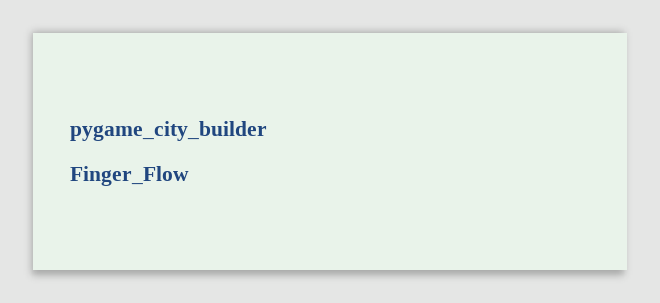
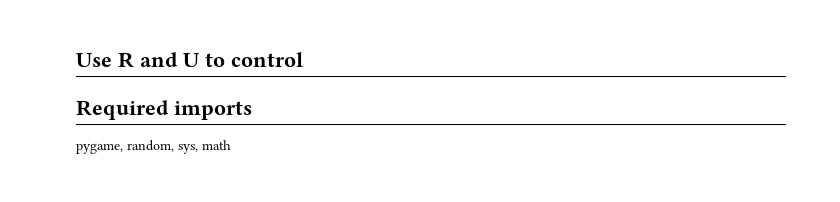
[70,121,267,141] [70,166,189,186] pygame_city_builder // Finger_Flow -> [76,52,303,68] [76,100,252,120] [76,140,231,154] Use R and U to control // Required imports // pygame, random, sys, math

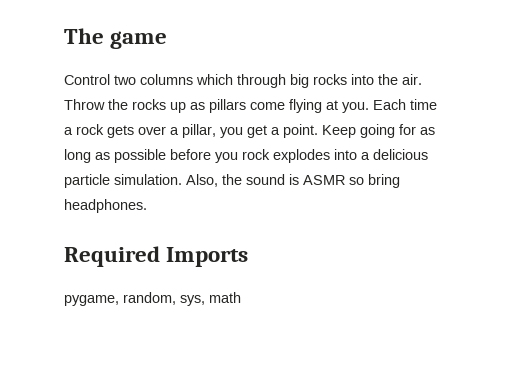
[76,52,303,68] Use R and U to control -> [64,28,168,49] [64,74,422,88] [64,99,437,113] [64,124,435,138] [64,149,428,163] [64,174,400,188] [64,199,147,213] The game // Control two columns which through big rocks into the air. Throw the rocks up as pillars come flying at you. Each time a rock gets over a pillar, you get a point. Keep going for as long as possible before you rock explodes into a delicious particle simulation. Also, the sound is ASMR so bring headphones.
[174,101,252,120] imports -> [166,247,249,267] Imports

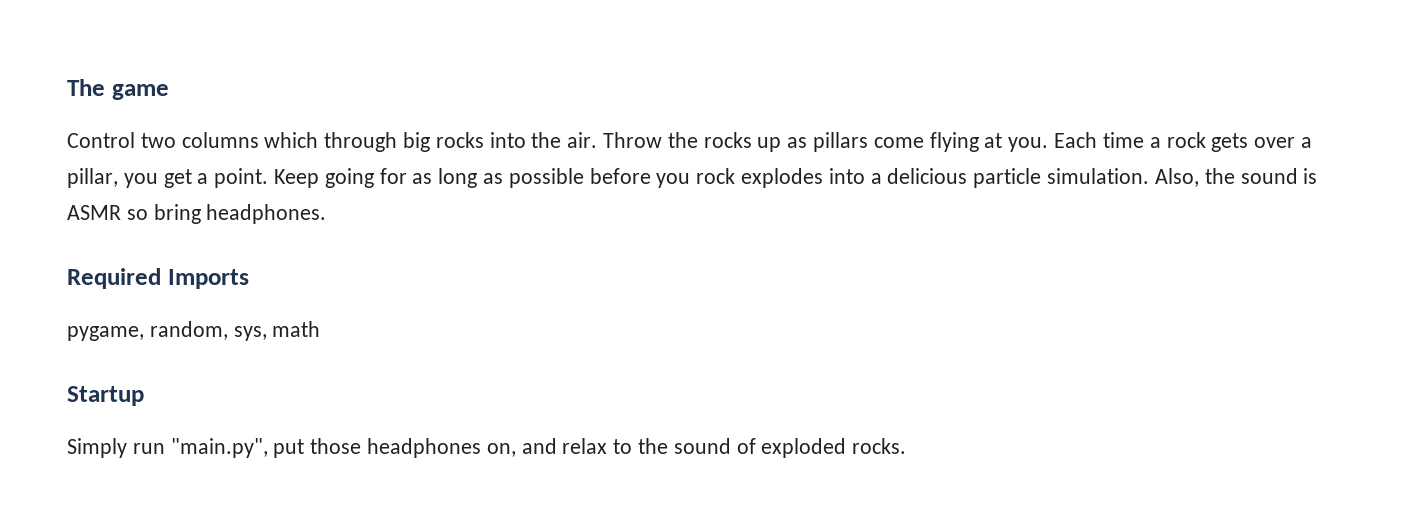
(241, 297) none -> [67,386,144,406] [67,438,907,458] // Startup // Simply run "main.py", put those headphones on, and relax to the sound of exploded rocks.

